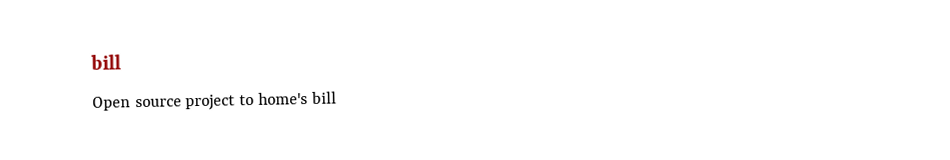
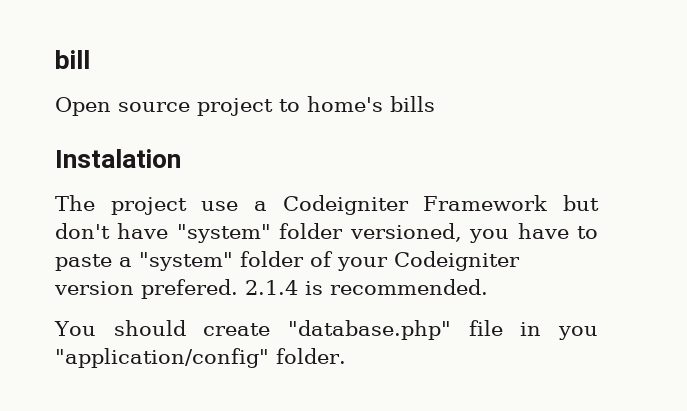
[310,91,337,104] bill -> [390,96,435,112] [55,149,181,168] [55,195,599,215] [55,223,599,243] [55,251,520,271] [54,279,488,299] [54,320,598,340] [55,348,346,368] bills // Instalation // The project use a Codeigniter Framework but don't have "system" folder versioned, you have to paste a "system" folder of your Codeigniter version prefered. 2.1.4 is recommended. // You should create "database.php" file in you "application/config" folder.

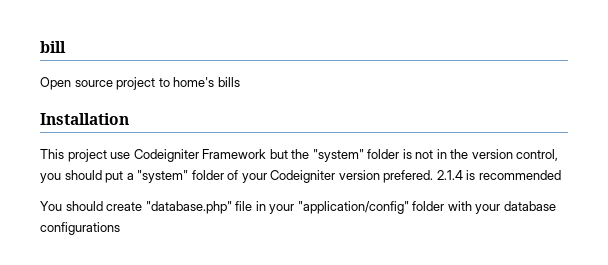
[55,149,181,168] [55,195,95,211] Instalation // The -> [40,113,129,125] [40,149,64,159] Installation // This
[253,201,267,211] a -> (131, 155) none
[55,223,599,243] [55,254,112,271] don't have "system" folder versioned, you have to paste -> [291,149,559,162] [40,170,124,183] the "system" folder is not in the version control, you should put
[330,279,488,295] recommended. -> [478,170,561,180] recommended
[558,326,598,340] [55,348,346,368] you "application/config" folder. -> [269,201,556,214] [40,222,120,235] your "application/config" folder with your database configurations

